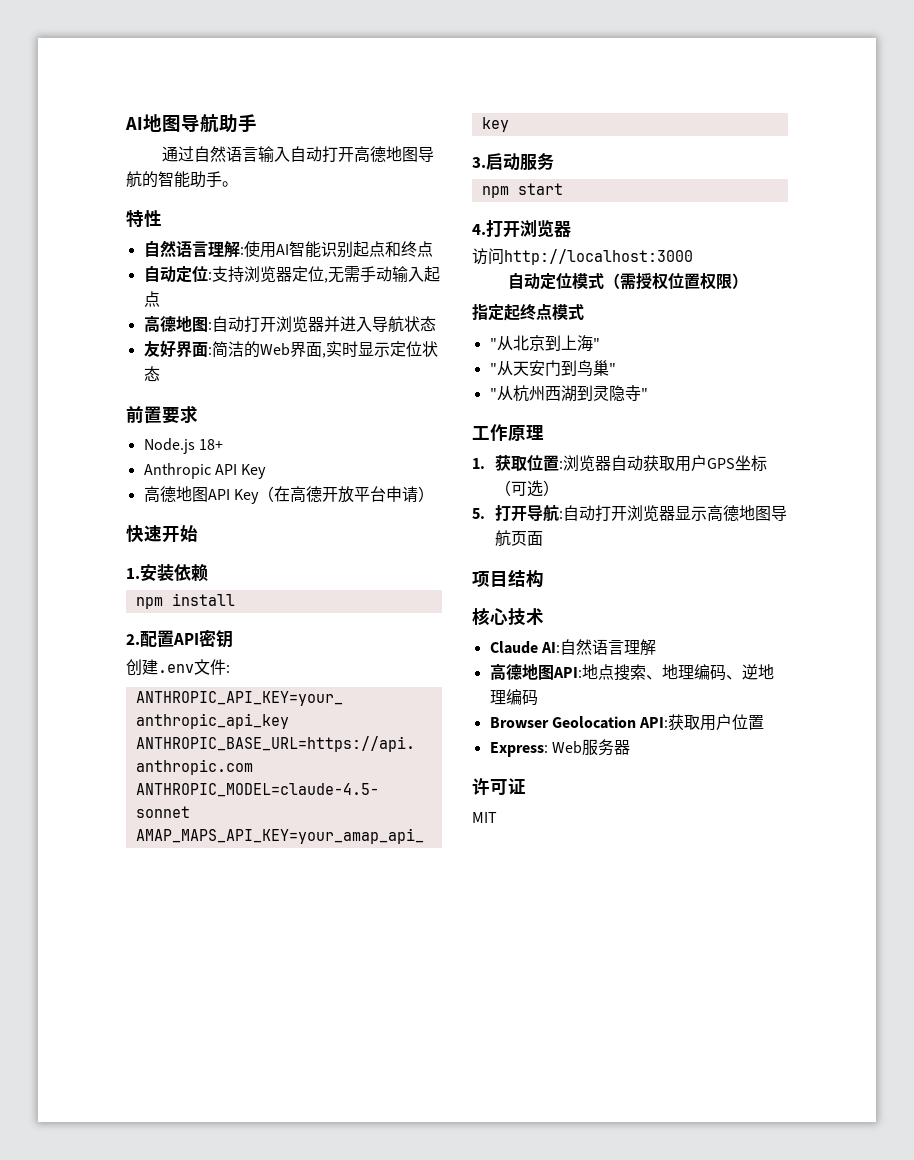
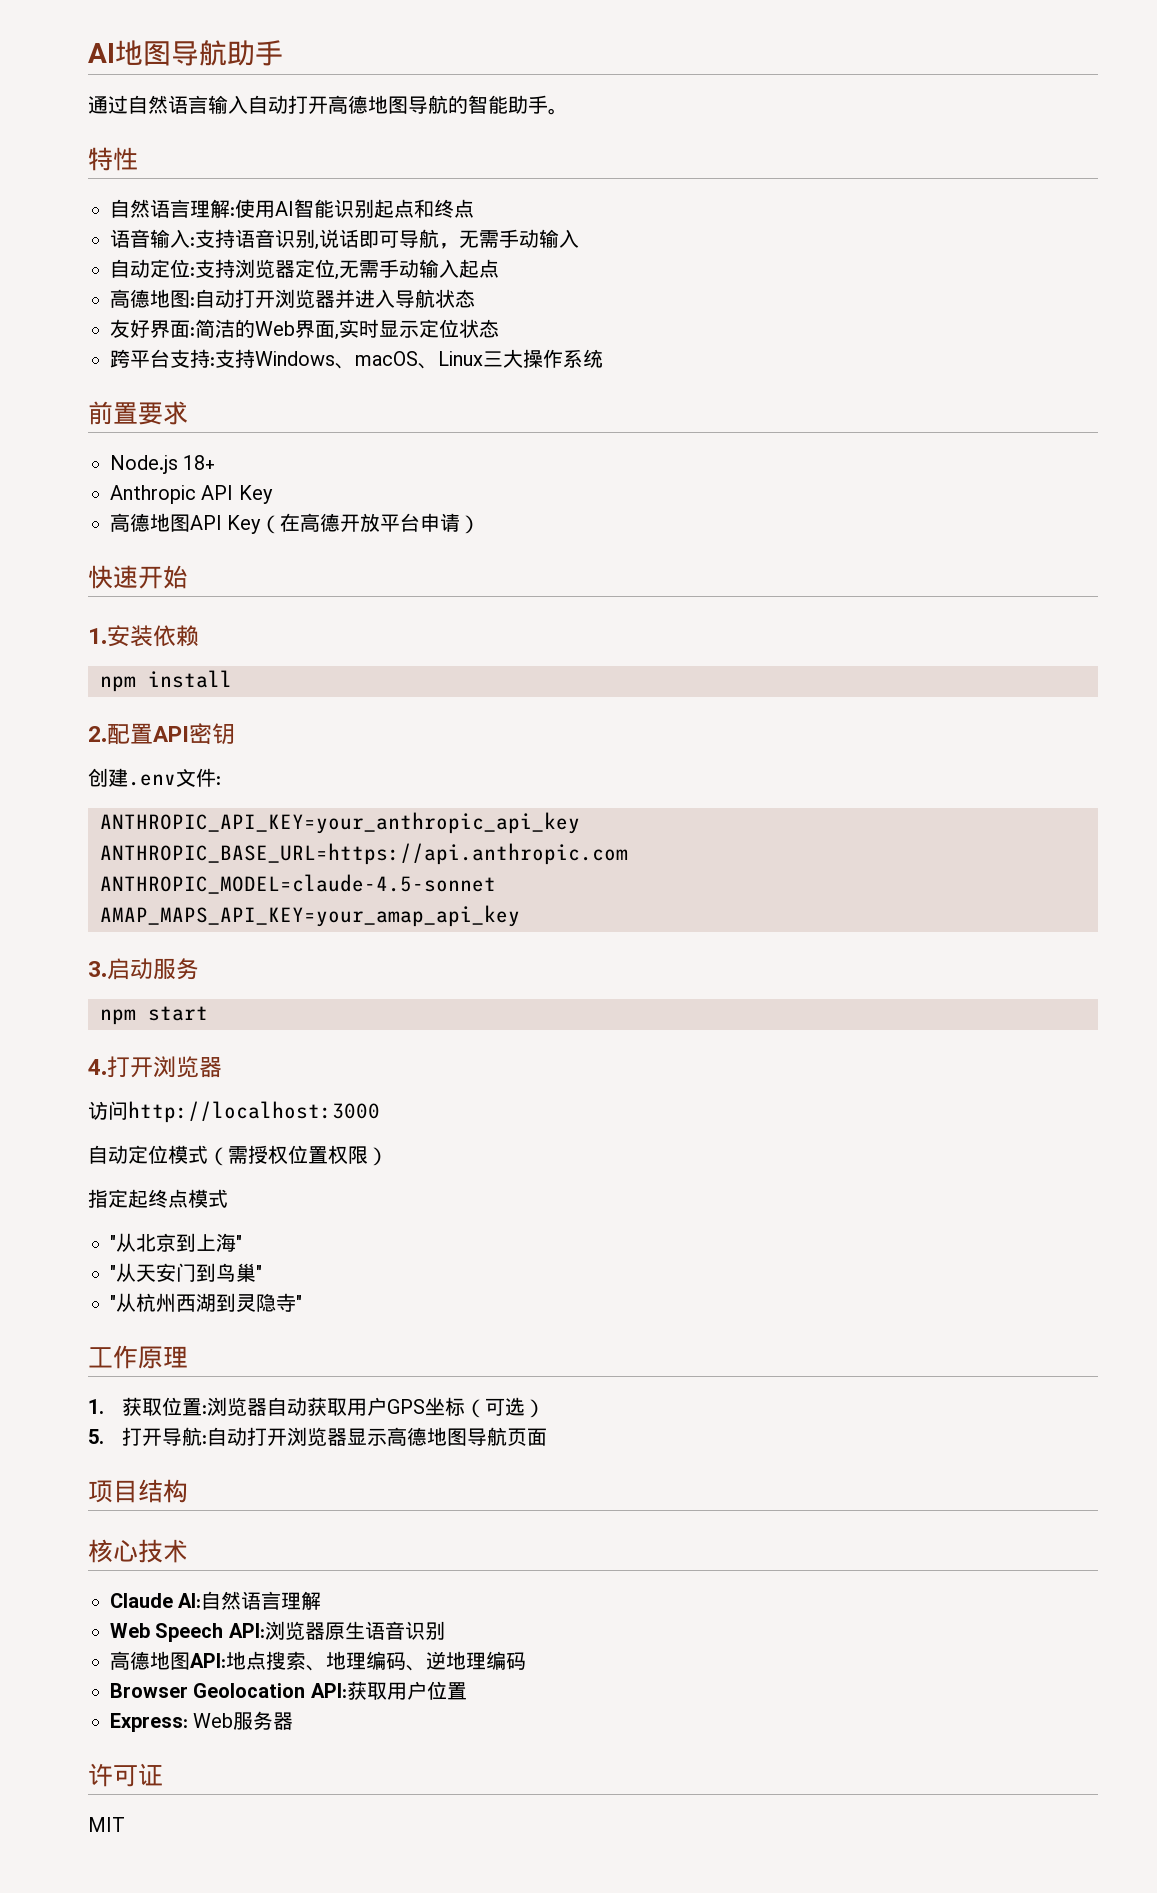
(433, 249) none -> [110,229,579,250] // 语音输入:支持语音识别,说话即可导航，无需手动输入
(160, 374) none -> [110,349,603,369] // 跨平台支持:支持Windows、macOS、Linux三大操作系统
(656, 647) none -> [110,1621,445,1642] // Web Speech API:浏览器原生语音识别

